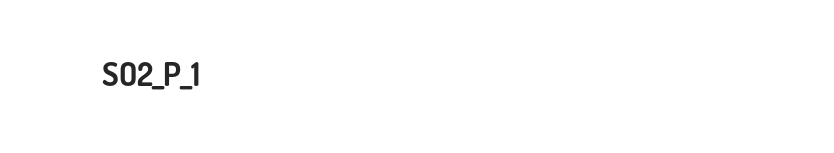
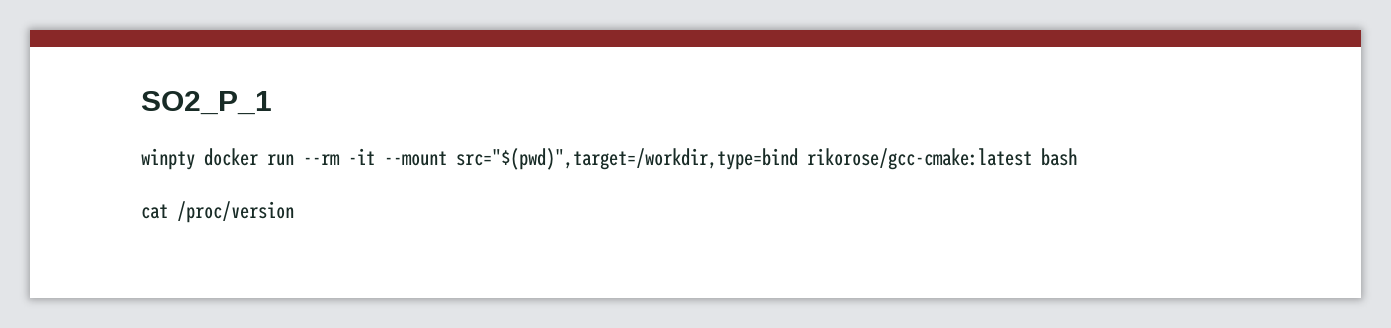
(200, 76) none -> [141,148,1077,170] [141,201,294,223] // winpty docker run --rm -it --mount src="$(pwd)",target=/workdir,type=bind rikorose/gcc-cmake:latest bash // cat /proc/version

